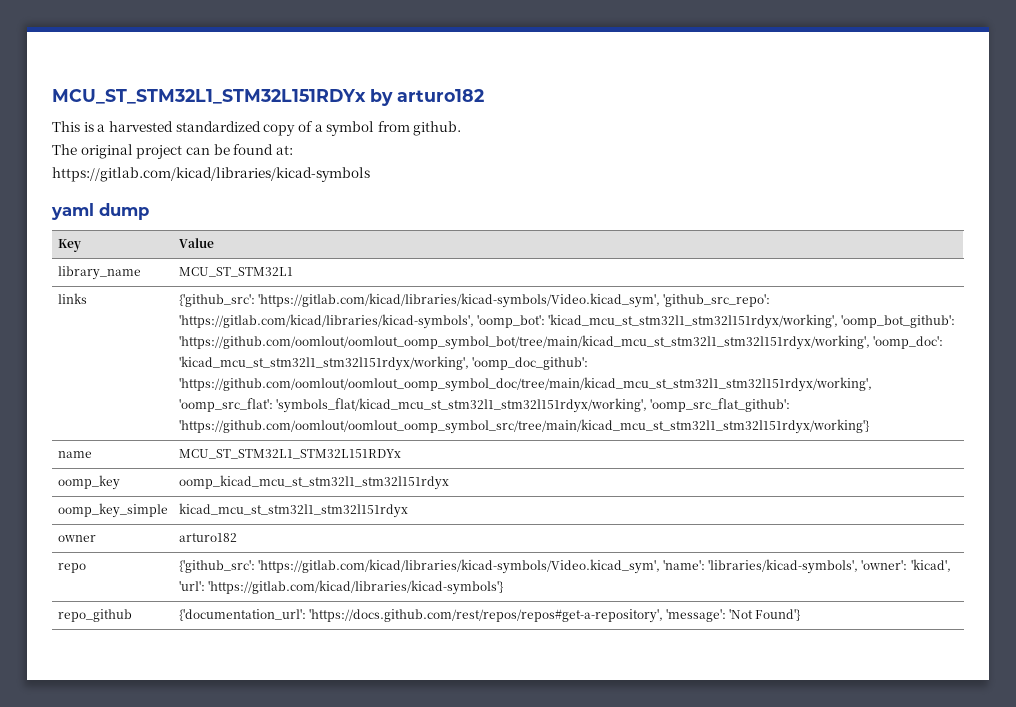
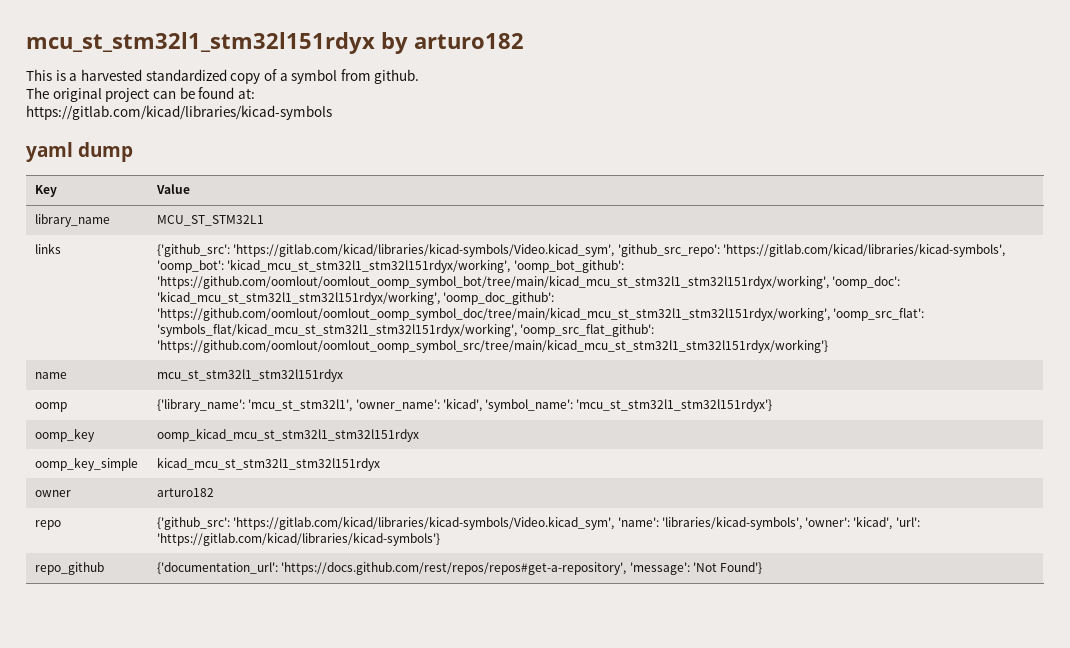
[52,89,366,104] MCU_ST_STM32L1_STM32L151RDYx -> [26,32,375,54] mcu_st_stm32l1_stm32l151rdyx
[178,449,401,459] MCU_ST_STM32L1_STM32L151RDYx -> [157,369,344,382] [35,402,68,412] [157,398,773,412] mcu_st_stm32l1_stm32l151rdyx // oomp | {'library_name': 'mcu_st_stm32l1', 'owner_name': 'kicad', 'symbol_name': 'mcu_st_stm32l1_stm32l151rdyx'}

